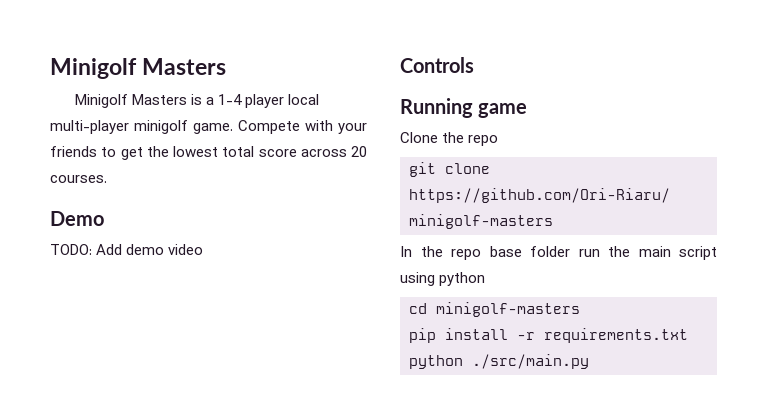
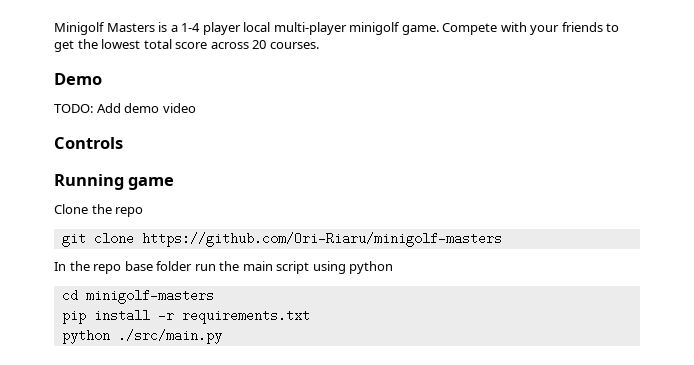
[50,58,227,79] [74,94,187,108] Minigolf Masters // Minigolf Masters -> [54,22,155,35] Minigolf Masters

